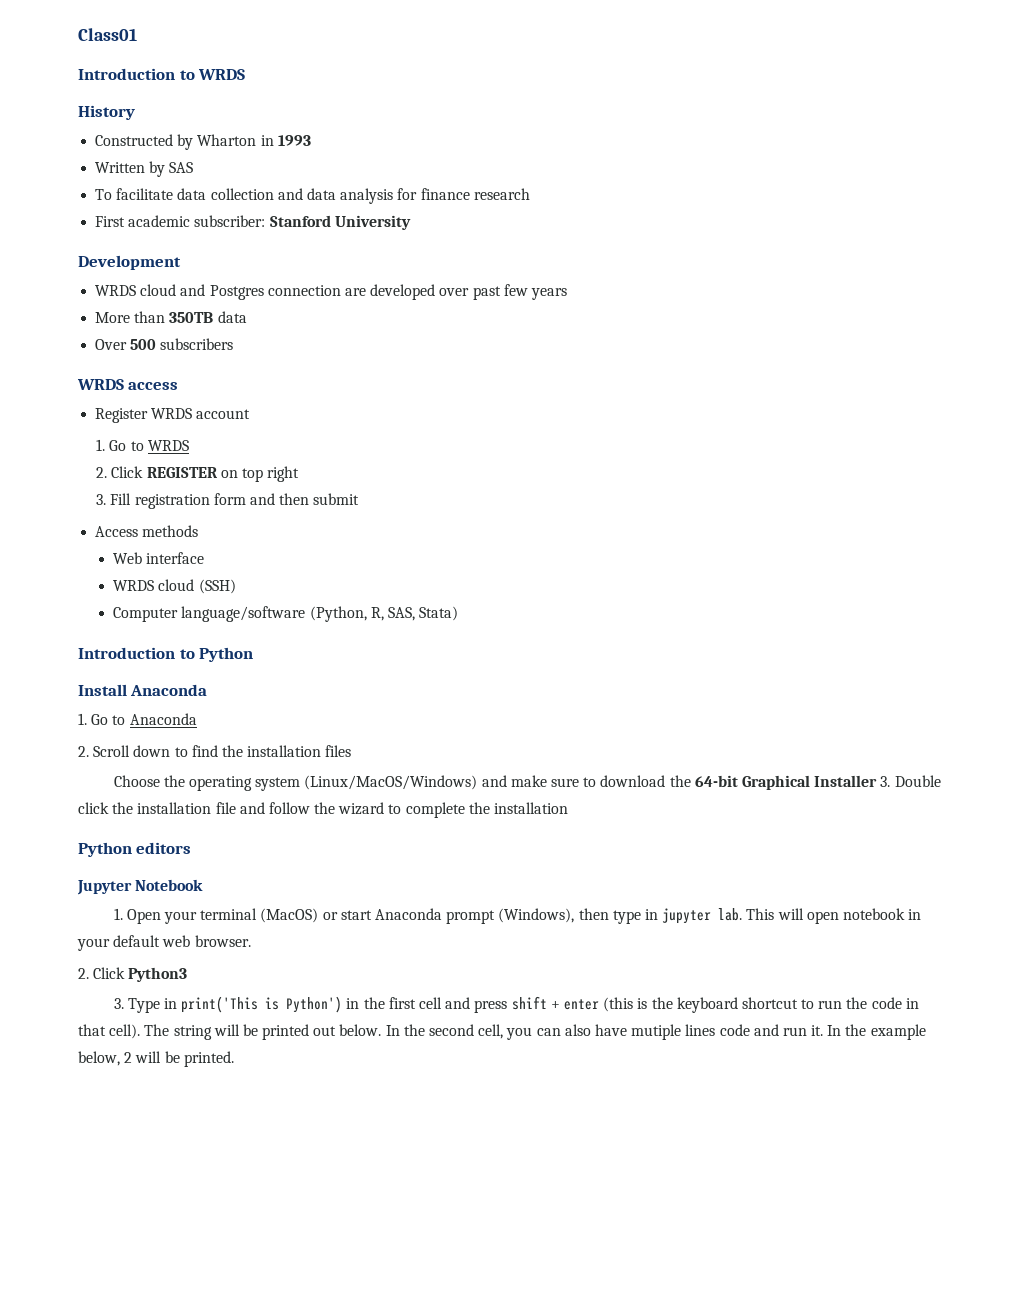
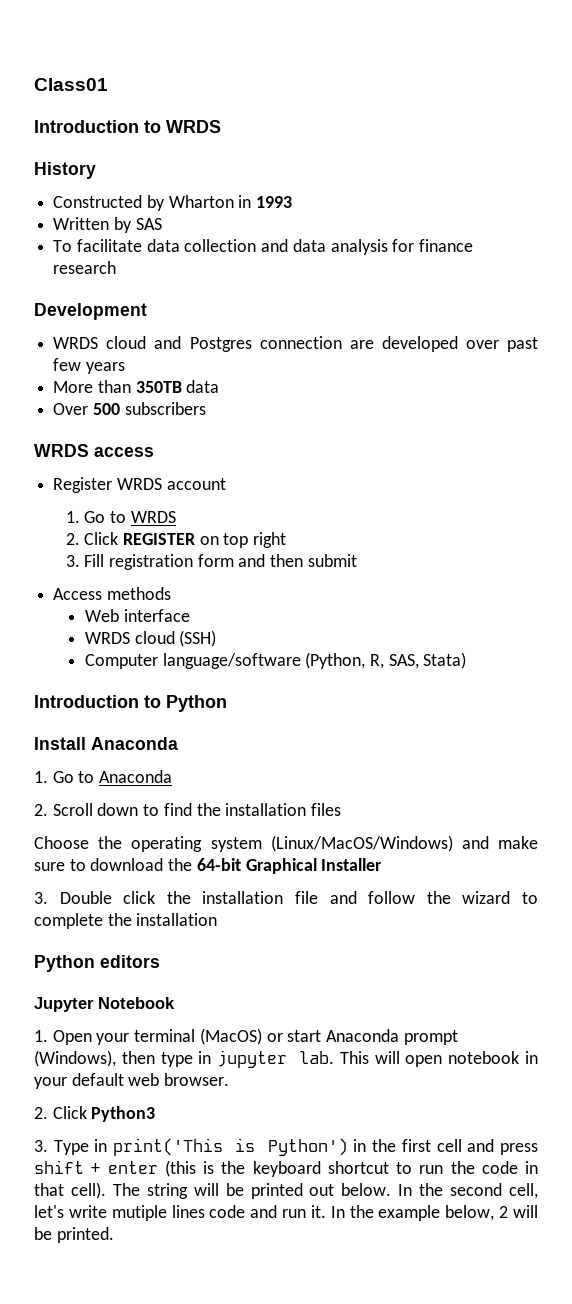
[95,215,411,230] // First academic subscriber: Stanford University -> (117, 267) none
(878, 781) none -> (383, 864) //
[506,1024,627,1040] you can also have -> [34,1205,107,1218] let's write

